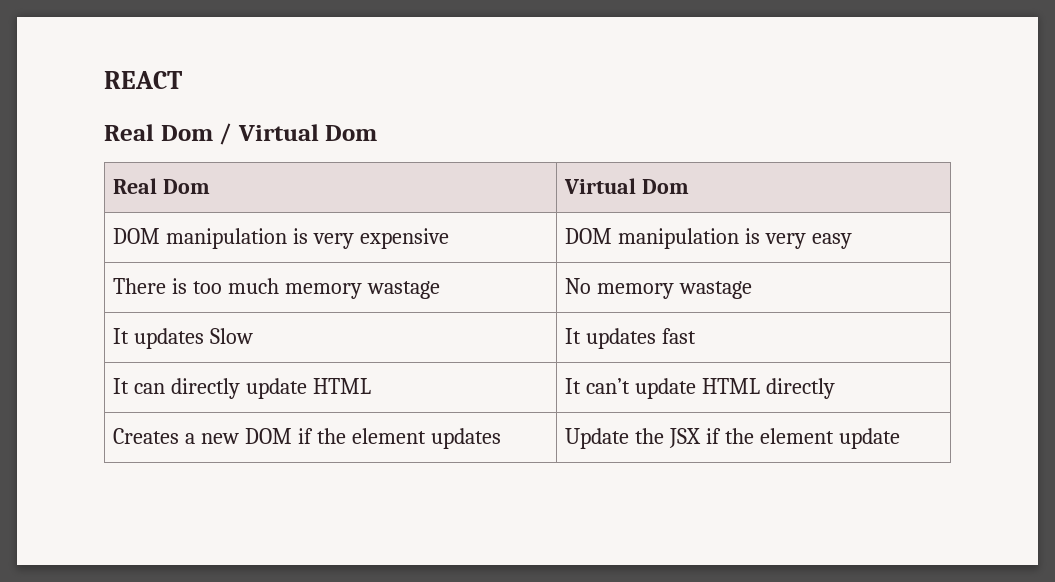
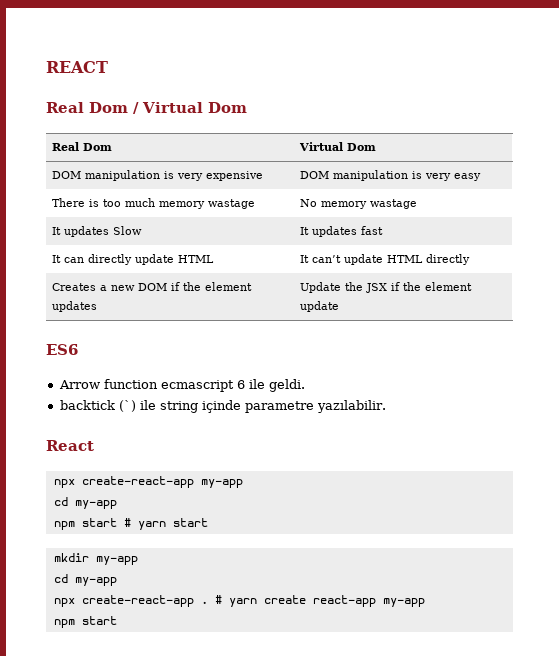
(901, 438) none -> [46,344,78,355] [58,379,305,392] [59,400,386,413] [46,440,94,451] [53,476,243,488] [53,497,117,509] [53,518,208,530] [53,553,138,565] [53,574,117,586] [53,595,425,607] [53,616,117,628] // ES6 // Arrow function ecmascript 6 ile geldi. // backtick (`) ile string içinde parametre yazılabilir. // React // npx create-react-app my-app // cd my-app // npm start # yarn start // mkdir my-app // cd my-app // npx create-react-app . # yarn create react-app my-app // npm start

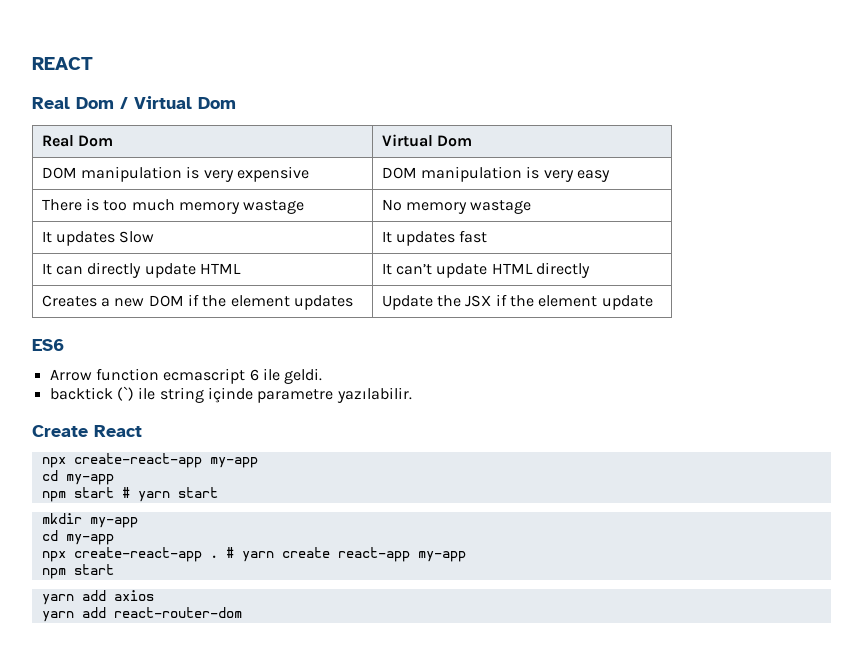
(386, 406) none -> [32,425,88,437] Create
(117, 620) none -> [41,590,154,605] [41,607,242,622] // yarn add axios // yarn add react-router-dom

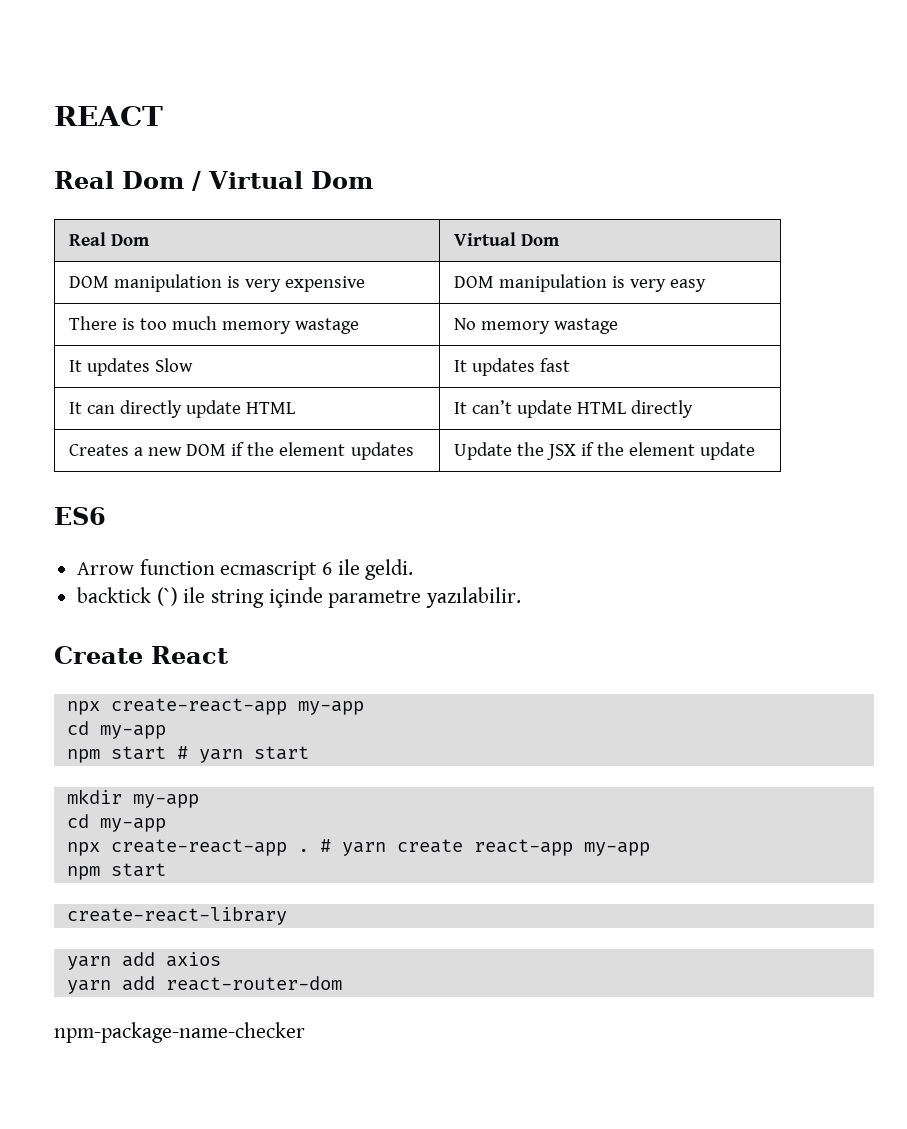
(114, 569) none -> [66,907,287,925] // create-react-library
(242, 612) none -> [54,1022,305,1043] // npm-package-name-checker

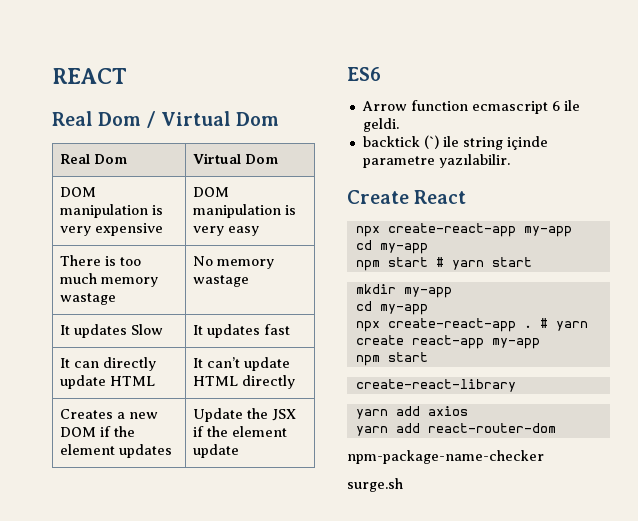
(305, 1032) none -> [347,478,403,492] // surge.sh

